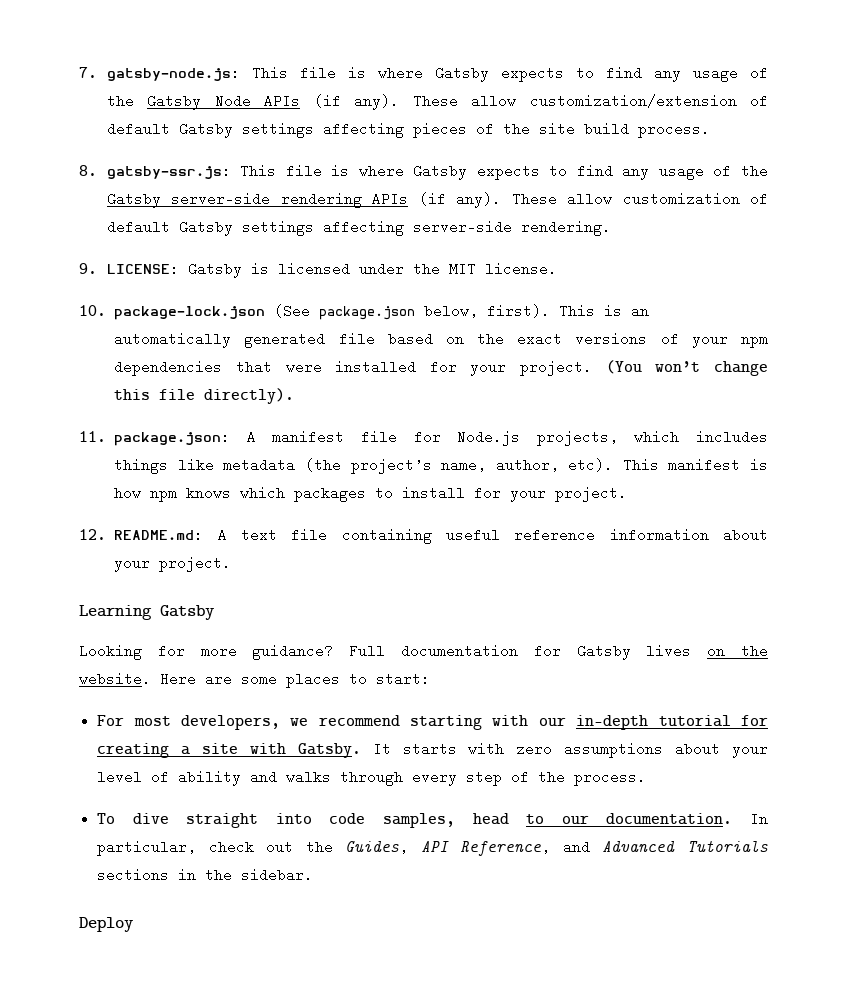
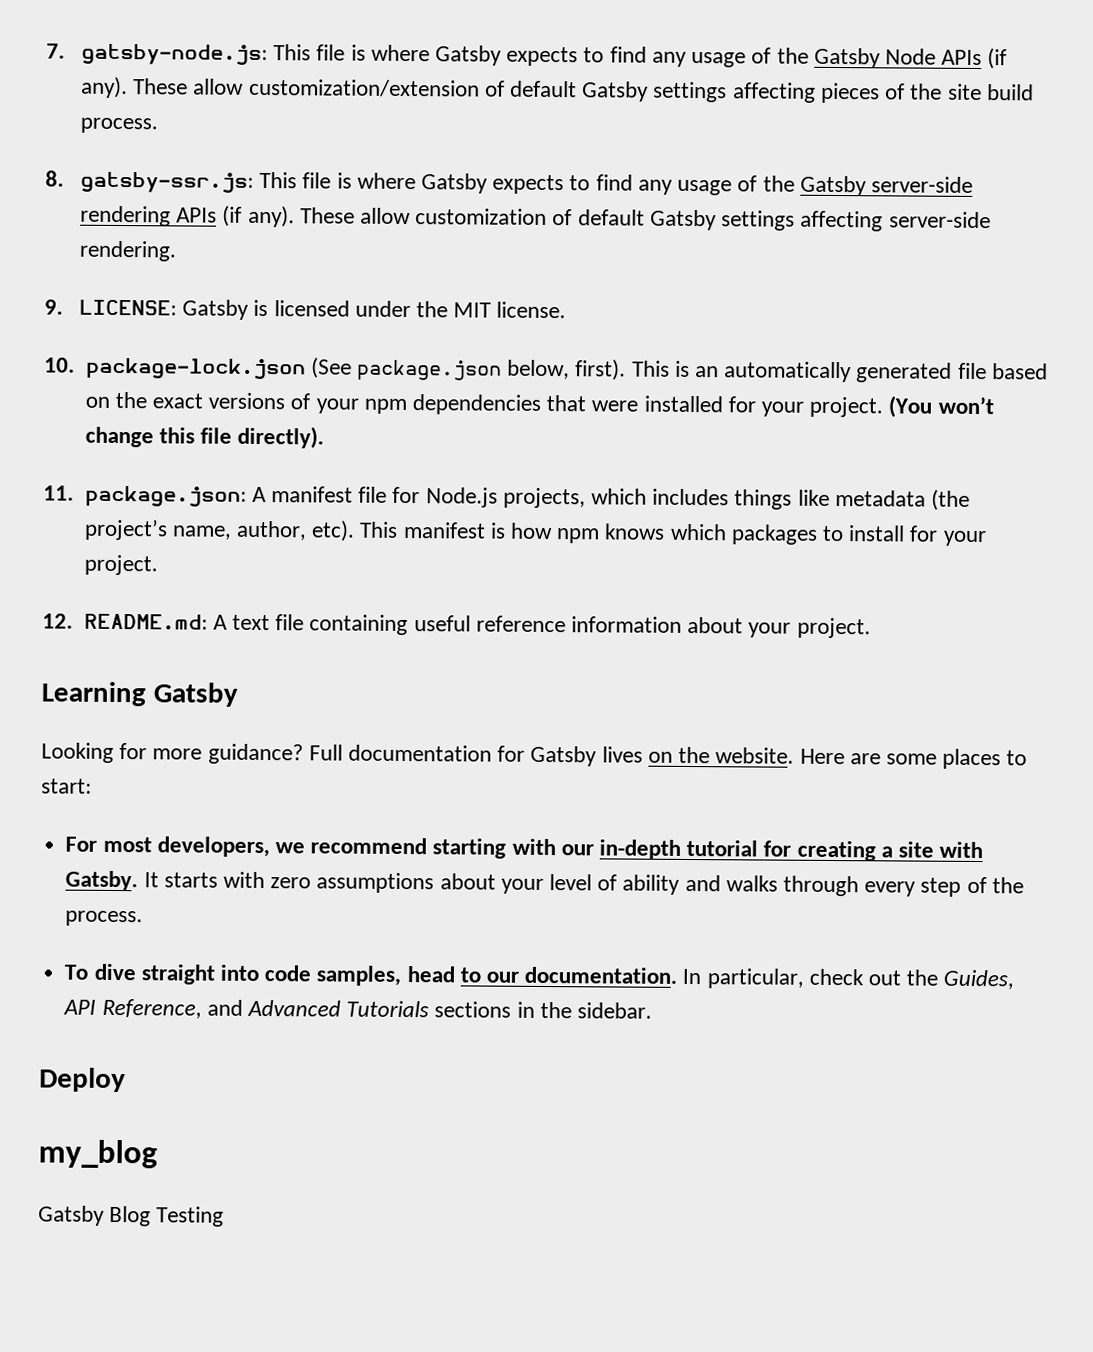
(134, 924) none -> [38,1139,158,1169] [38,1205,225,1227] // my_blog // Gatsby Blog Testing

